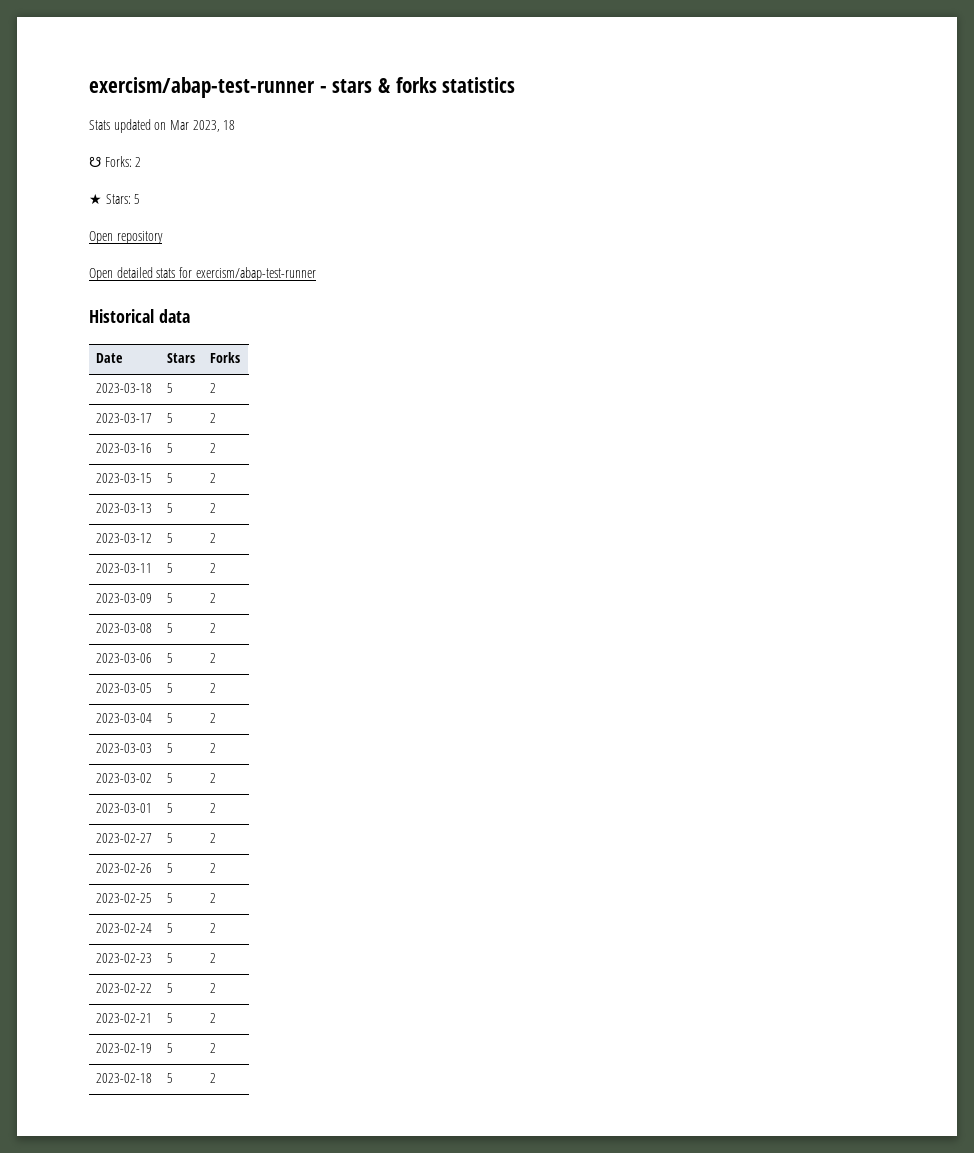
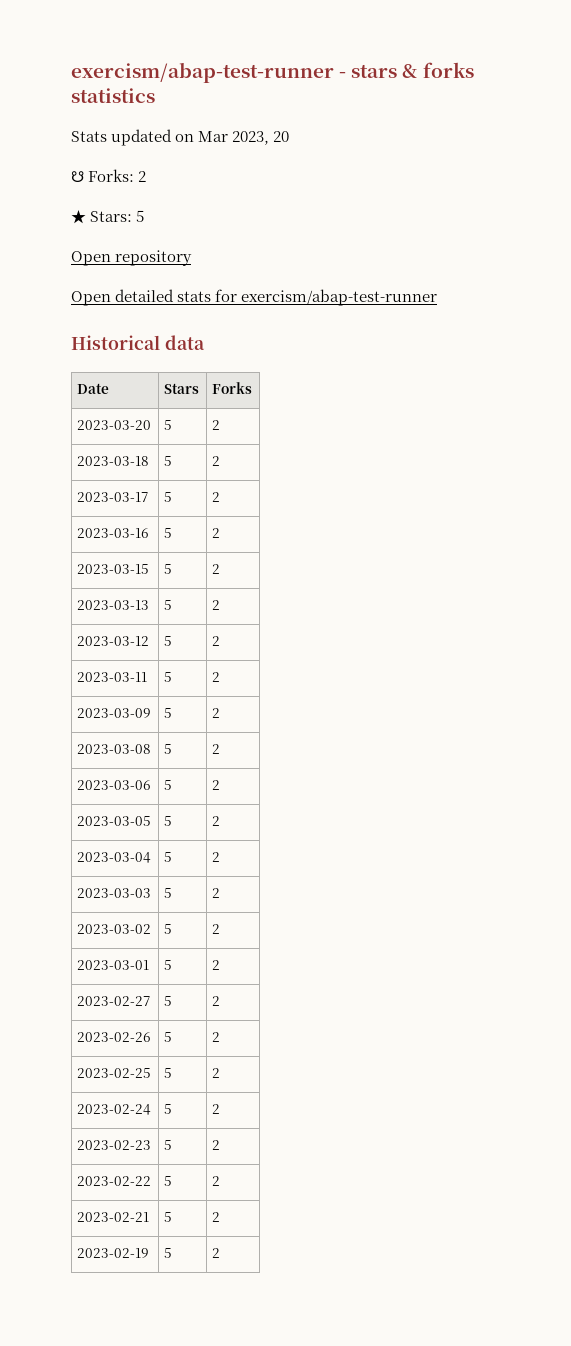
[223,120,236,130] 18 -> [273,131,290,142] 20
(241, 357) none -> [77,420,152,430] [164,420,173,430] [212,420,221,430] // 2023-03-20 | 5 | 2
[96,1073,153,1083] [167,1073,174,1083] [210,1073,217,1083] // 2023-02-18 | 5 | 2 -> (221, 1253) none

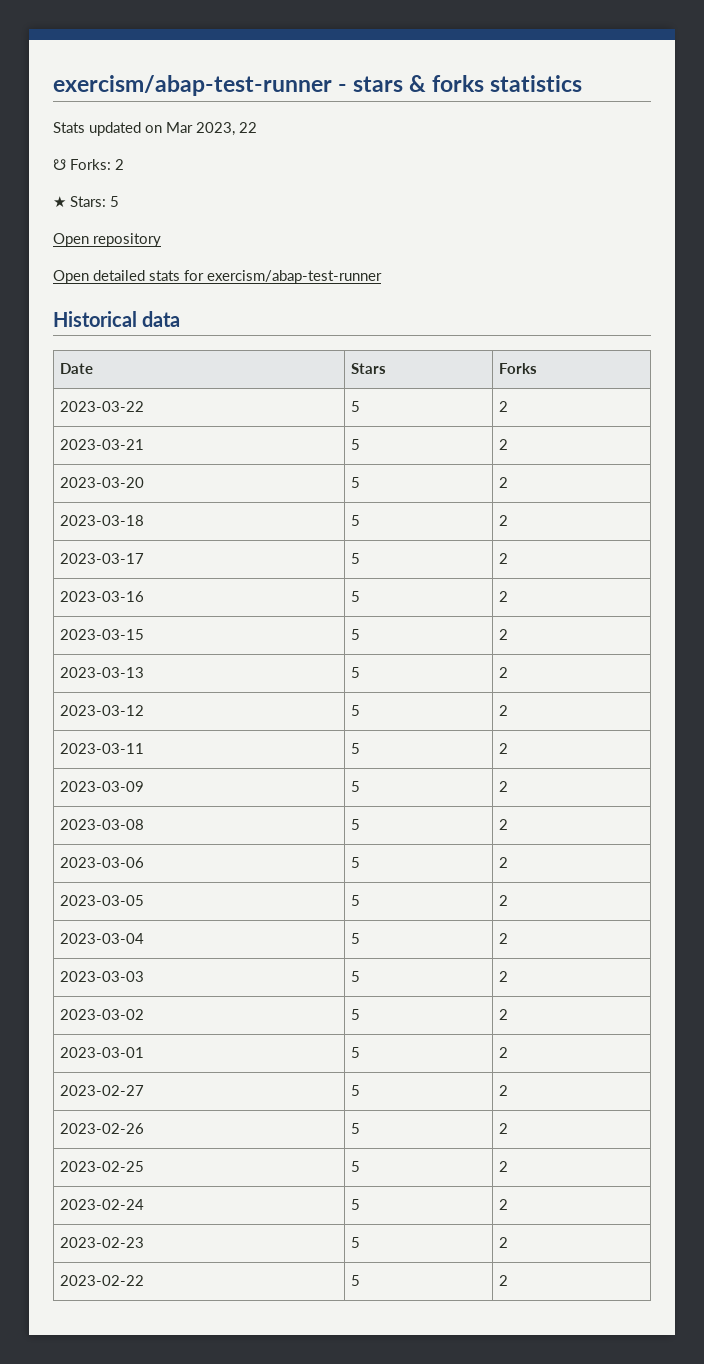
[273,131,290,142] 20 -> [239,122,257,133] 22
(253, 388) none -> [60,401,145,412] [351,401,361,412] [499,401,509,412] [60,439,145,450] [351,439,361,450] [499,439,509,450] // 2023-03-22 | 5 | 2 // 2023-03-21 | 5 | 2
[77,1212,150,1222] [164,1212,173,1222] [212,1212,221,1222] [77,1248,150,1258] [164,1248,173,1258] [212,1248,221,1258] // 2023-02-21 | 5 | 2 // 2023-02-19 | 5 | 2 -> (509, 1280) none

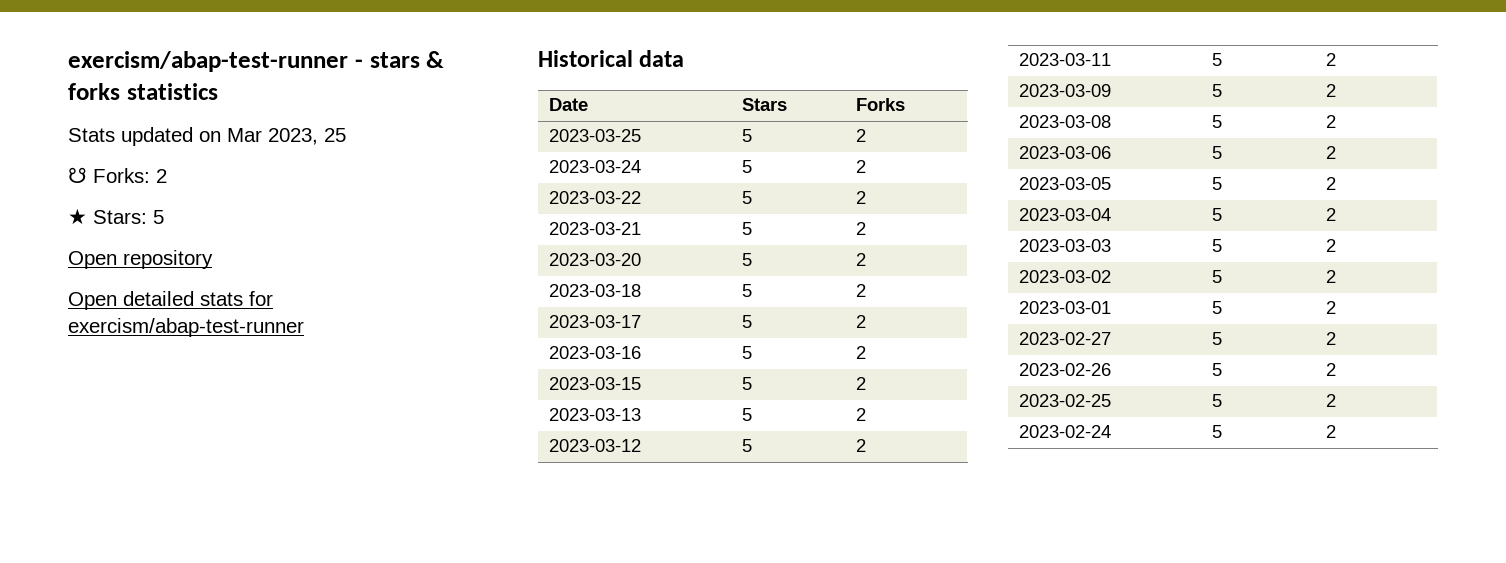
[239,122,257,133] 22 -> [324,128,346,142] 25
(538, 368) none -> [549,129,642,142] [742,129,753,142] [856,129,867,142] [549,160,642,173] [742,160,753,173] [856,160,867,173] // 2023-03-25 | 5 | 2 // 2023-03-24 | 5 | 2
[60,1237,145,1248] [351,1237,361,1248] [499,1237,509,1248] [60,1275,145,1286] [351,1275,361,1286] [499,1275,509,1286] // 2023-02-23 | 5 | 2 // 2023-02-22 | 5 | 2 -> (1337, 431) none

